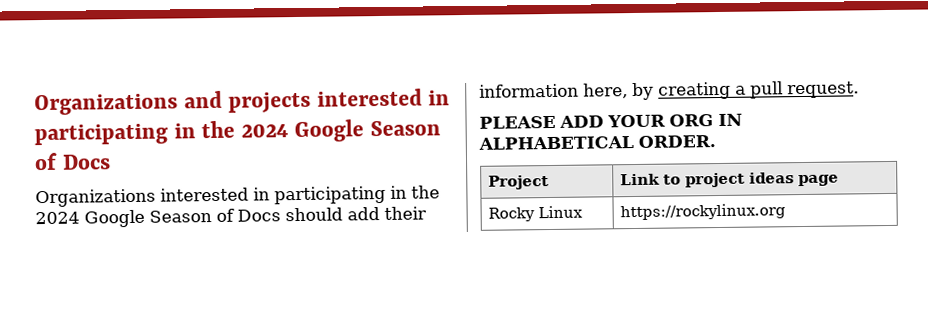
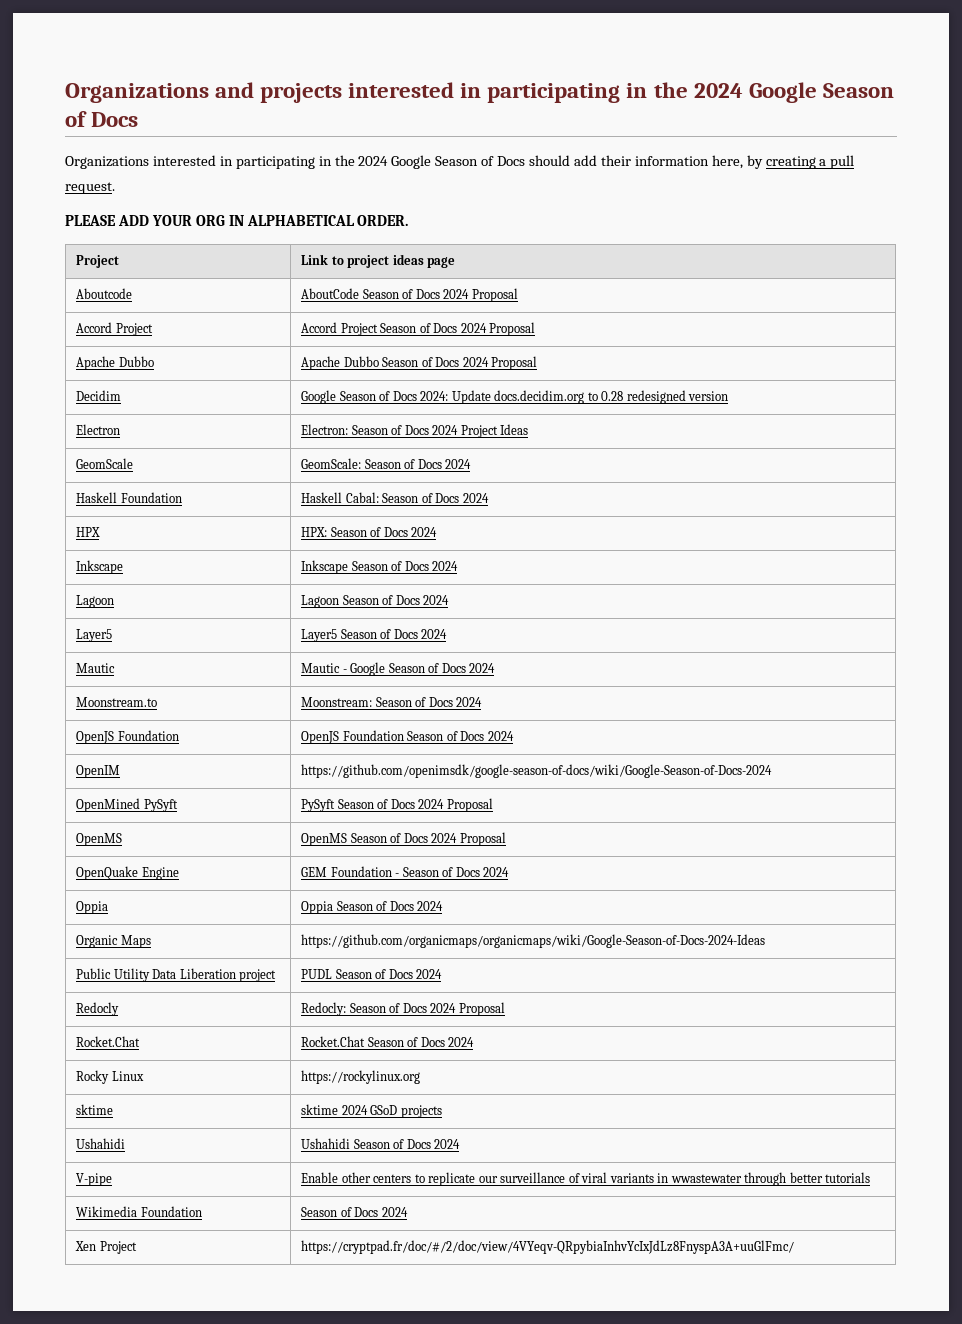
[487,205,583,222] [619,203,786,221] Rocky Linux | https://rockylinux.org -> [76,288,133,299] [301,288,518,302] [76,322,153,336] [301,322,536,336] [76,356,154,370] [301,356,538,370] [76,390,122,401] [301,390,729,404] [76,424,121,435] [301,424,529,438] [76,458,134,469] [301,458,472,469] [76,492,182,503] [301,492,489,503] [76,527,101,537] [301,527,438,537] [76,560,124,574] [301,560,459,574] [76,595,115,608] [301,595,450,608] [76,629,113,642] [301,629,448,642] [76,663,116,673] [301,662,496,676] [76,697,158,707] [301,697,483,707] [76,730,179,744] [301,730,514,744] [76,765,121,778] [301,764,773,778] [76,798,178,812] [301,798,493,812] [76,833,123,846] [301,832,506,846] [76,866,179,880] [301,866,510,877] [76,901,109,914] [301,901,444,914] [76,935,151,948] [301,934,766,948] [76,968,277,982] [301,969,443,979] [76,1002,120,1016] [301,1002,505,1016] [76,1036,141,1047] [301,1036,475,1047] [76,1070,144,1084] [301,1070,421,1084] [76,1104,114,1115] [301,1104,442,1118] [76,1138,126,1149] [301,1138,461,1149] [76,1173,113,1186] [301,1172,871,1186] [76,1206,202,1217] [301,1207,408,1217] [75,1241,137,1254] [301,1240,795,1254] Aboutcode | AboutCode Season of Docs 2024 Proposal // Accord Project | Accord Project Season of Docs 2024 Proposal // Apache Dubbo | Apache Dubbo Season of Docs 2024 Proposal // Decidim | Google Season of Docs 2024: Update docs.decidim.org to 0.28 redesigned version // Electron | Electron: Season of Docs 2024 Project Ideas // GeomScale | GeomScale: Season of Docs 2024 // Haskell Foundation | Haskell Cabal: Season of Docs 2024 // HPX | HPX: Season of Docs 2024 // Inkscape | Inkscape Season of Docs 2024 // Lagoon | Lagoon Season of Docs 2024 // Layer5 | Layer5 Season of Docs 2024 // Mautic | Mautic - Google Season of Docs 2024 // Moonstream.to | Moonstream: Season of Docs 2024 // OpenJS Foundation | OpenJS Foundation Season of Docs 2024 // OpenIM | https://github.com/openimsdk/google-season-of-docs/wiki/Google-Season-of-Docs-2024 // OpenMined PySyft | PySyft Season of Docs 2024 Proposal // OpenMS | OpenMS Season of Docs 2024 Proposal // OpenQuake Engine | GEM Foundation - Season of Docs 2024 // Oppia | Oppia Season of Docs 2024 // Organic Maps | https://github.com/organicmaps/organicmaps/wiki/Google-Season-of-Docs-2024-Ideas // Public Utility Data Liberation project | PUDL Season of Docs 2024 // Redocly | Redocly: Season of Docs 2024 Proposal // Rocket.Chat | Rocket.Chat Season of Docs 2024 // Rocky Linux | https://rockylinux.org // sktime | sktime 2024 GSoD projects // Ushahidi | Ushahidi Season of Docs 2024 // V-pipe | Enable other centers to replicate our surveillance of viral variants in wwastewater through better tutorials // Wikimedia Foundation | Season of Docs 2024 // Xen Project | https://cryptpad.fr/doc/#/2/doc/view/4VYeqv-QRpybiaInhvYcIxJdLz8FnyspA3A+uuGlFmc/

